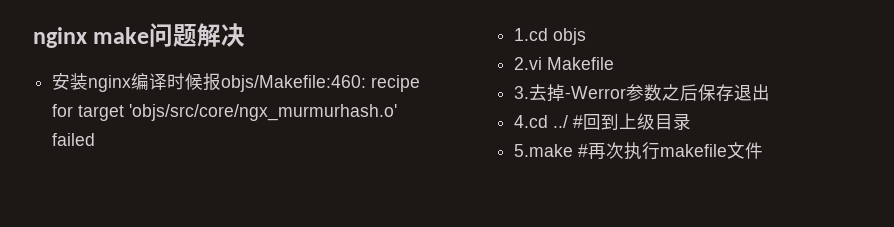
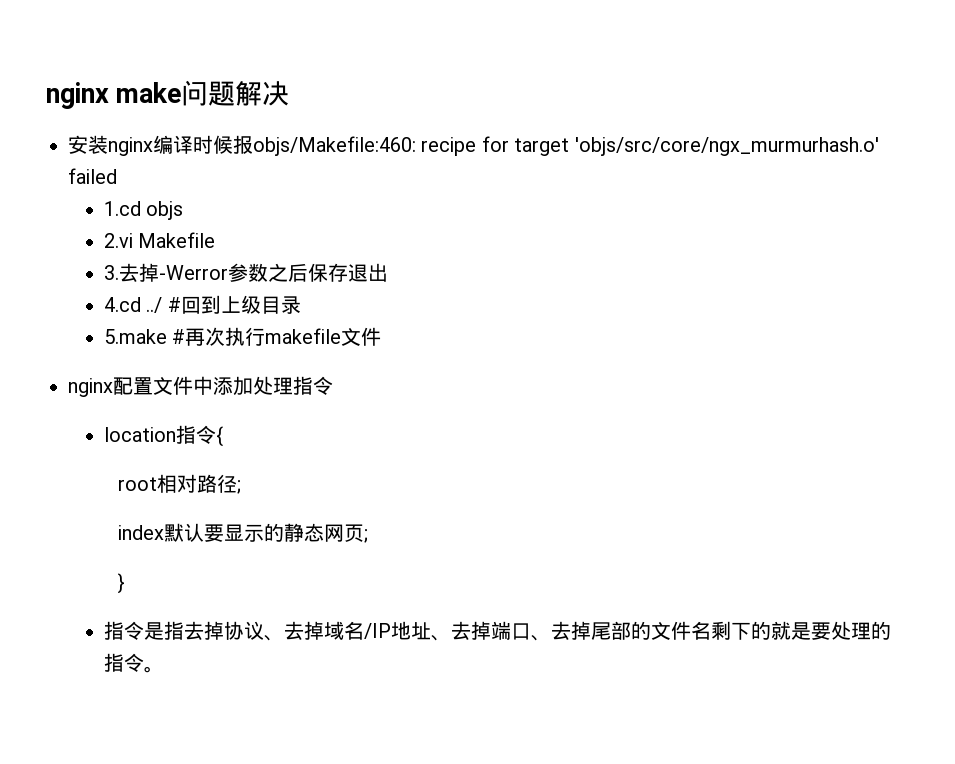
(763, 150) none -> [68,376,333,397] [104,425,224,447] [118,474,242,494] [118,523,369,543] [117,573,126,594] [104,621,892,641] [104,653,165,673] // nginx配置文件中添加处理指令 // location指令{ // root相对路径; // index默认要显示的静态网页; // } // 指令是指去掉协议、去掉域名/IP地址、去掉端口、去掉尾部的文件名剩下的就是要处理的指令。

